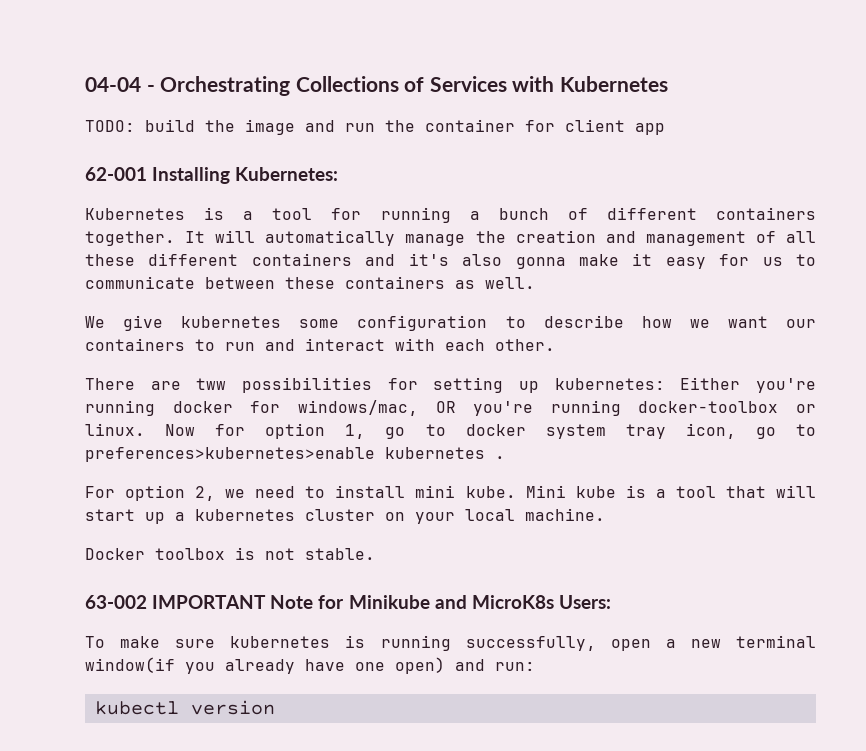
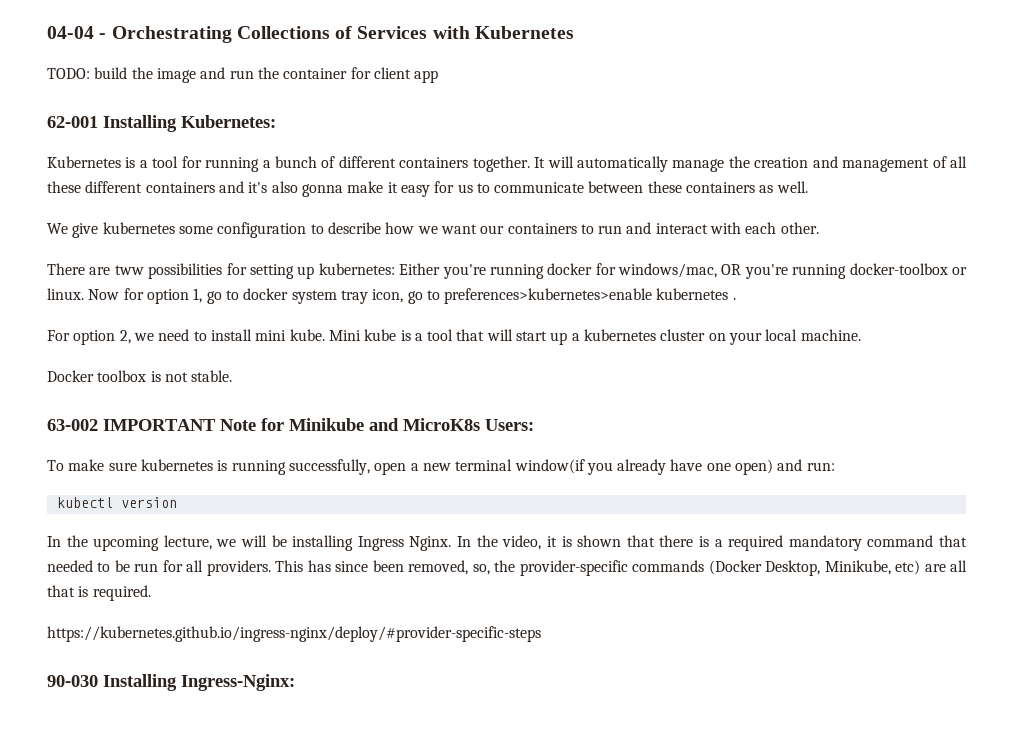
(275, 707) none -> [47,535,967,551] [47,560,968,576] [47,585,151,601] [47,626,541,642] [47,674,295,691] // In the upcoming lecture, we will be installing Ingress Nginx. In the video, it is shown that there is a required mandatory command that needed to be run for all providers. This has since been removed, so, the provider-specific commands (Docker Desktop, Minikube, etc) are all that is required. // https://kubernetes.github.io/ingress-nginx/deploy/#provider-specific-steps // 90-030 Installing Ingress-Nginx:

